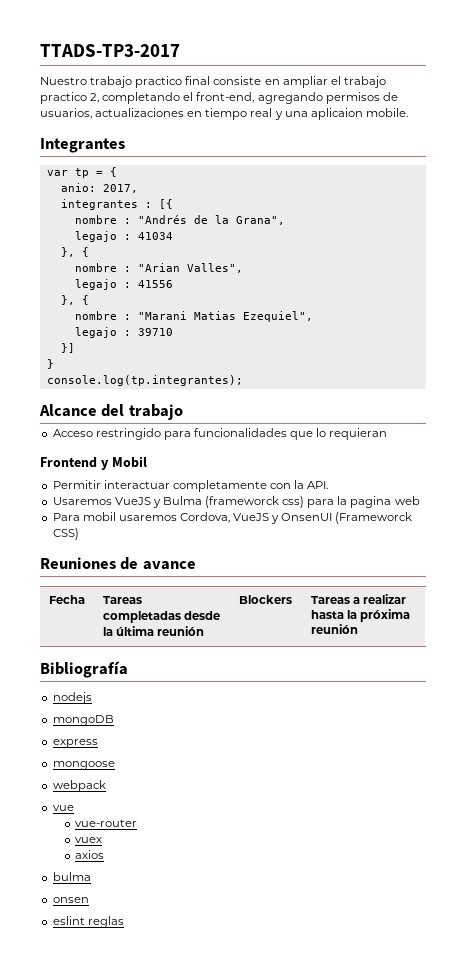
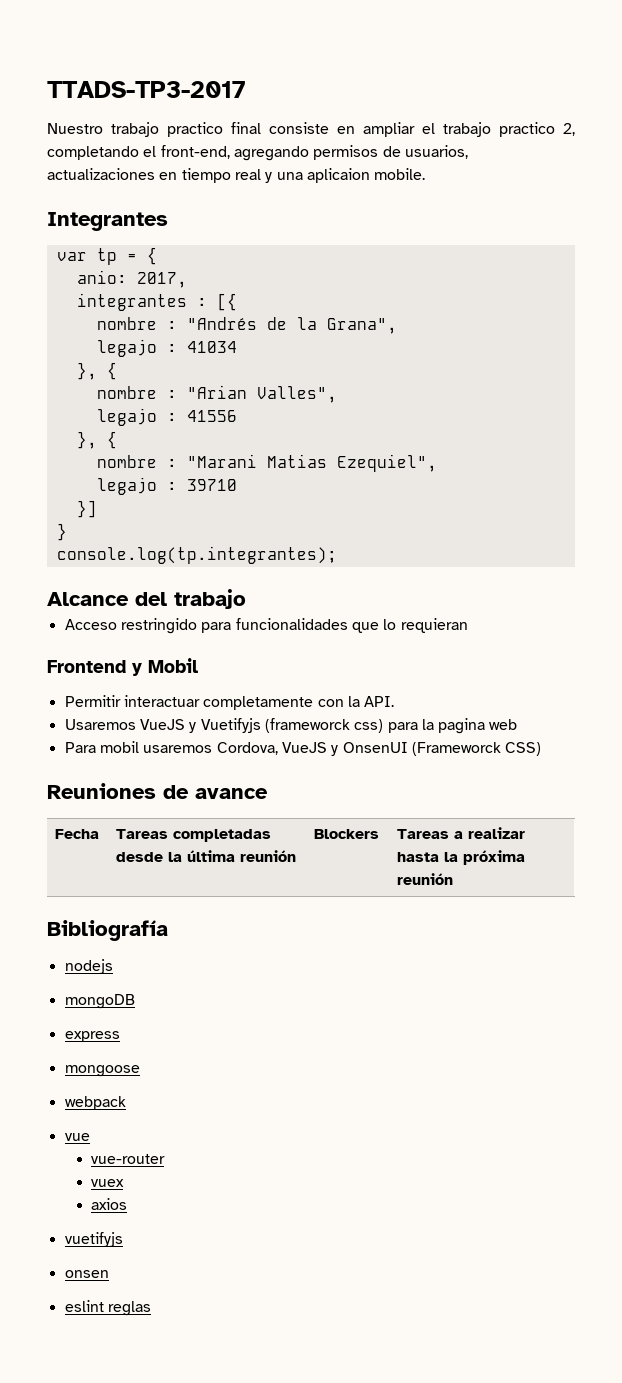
[162,496,202,505] Bulma -> [200,718,261,733] Vuetifyjs
[52,872,91,881] bulma -> [64,1232,123,1247] vuetifyjs

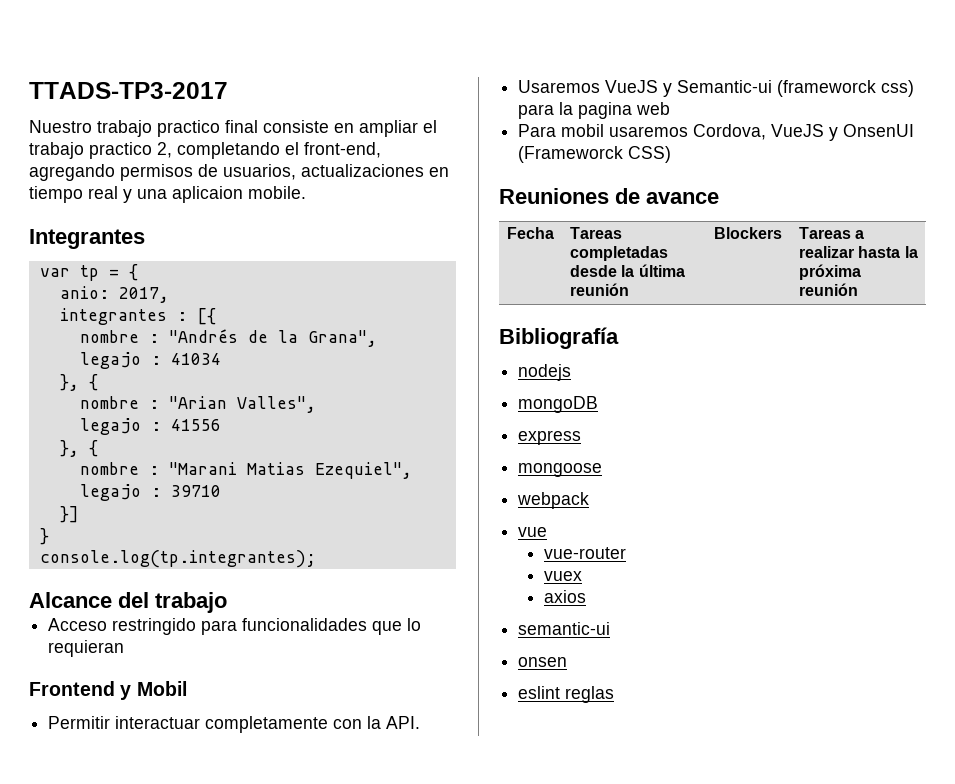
[200,718,261,733] Vuetifyjs -> [677,80,773,93] Semantic-ui
[64,1232,123,1247] vuetifyjs -> [518,622,611,635] semantic-ui

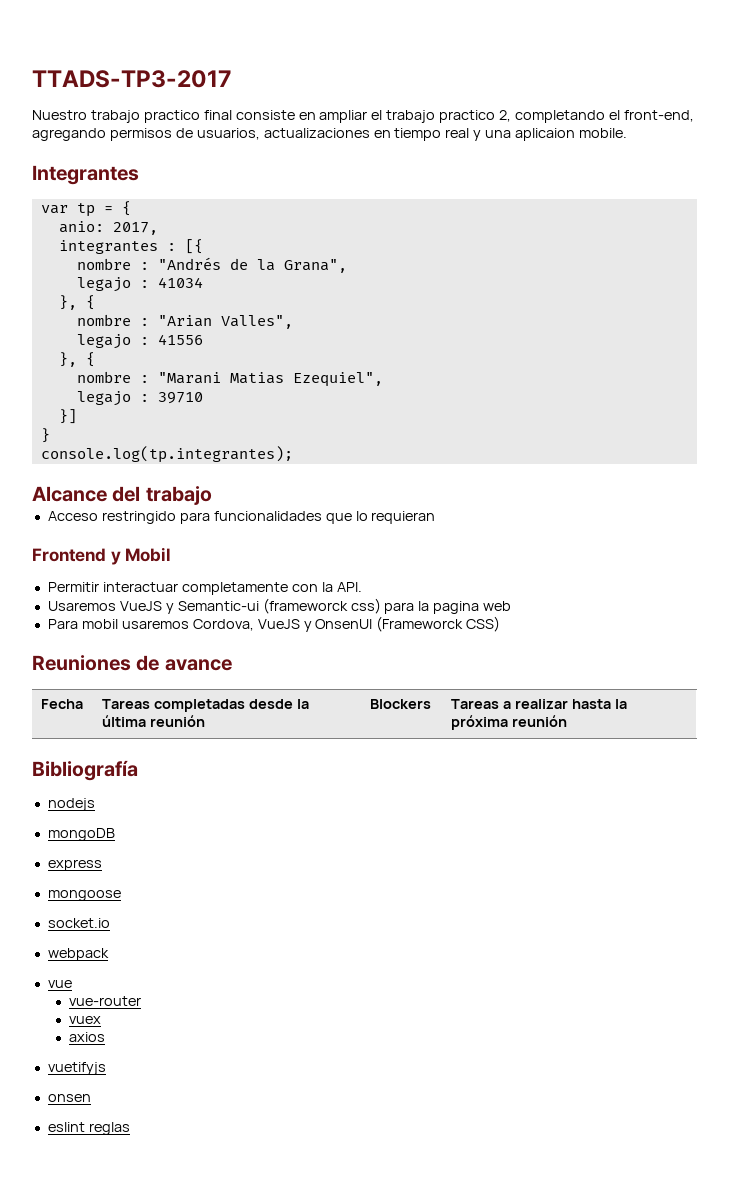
(603, 470) none -> [47,918,110,928] // socket.io
[518,622,611,635] semantic-ui -> [47,1062,106,1075] vuetifyjs

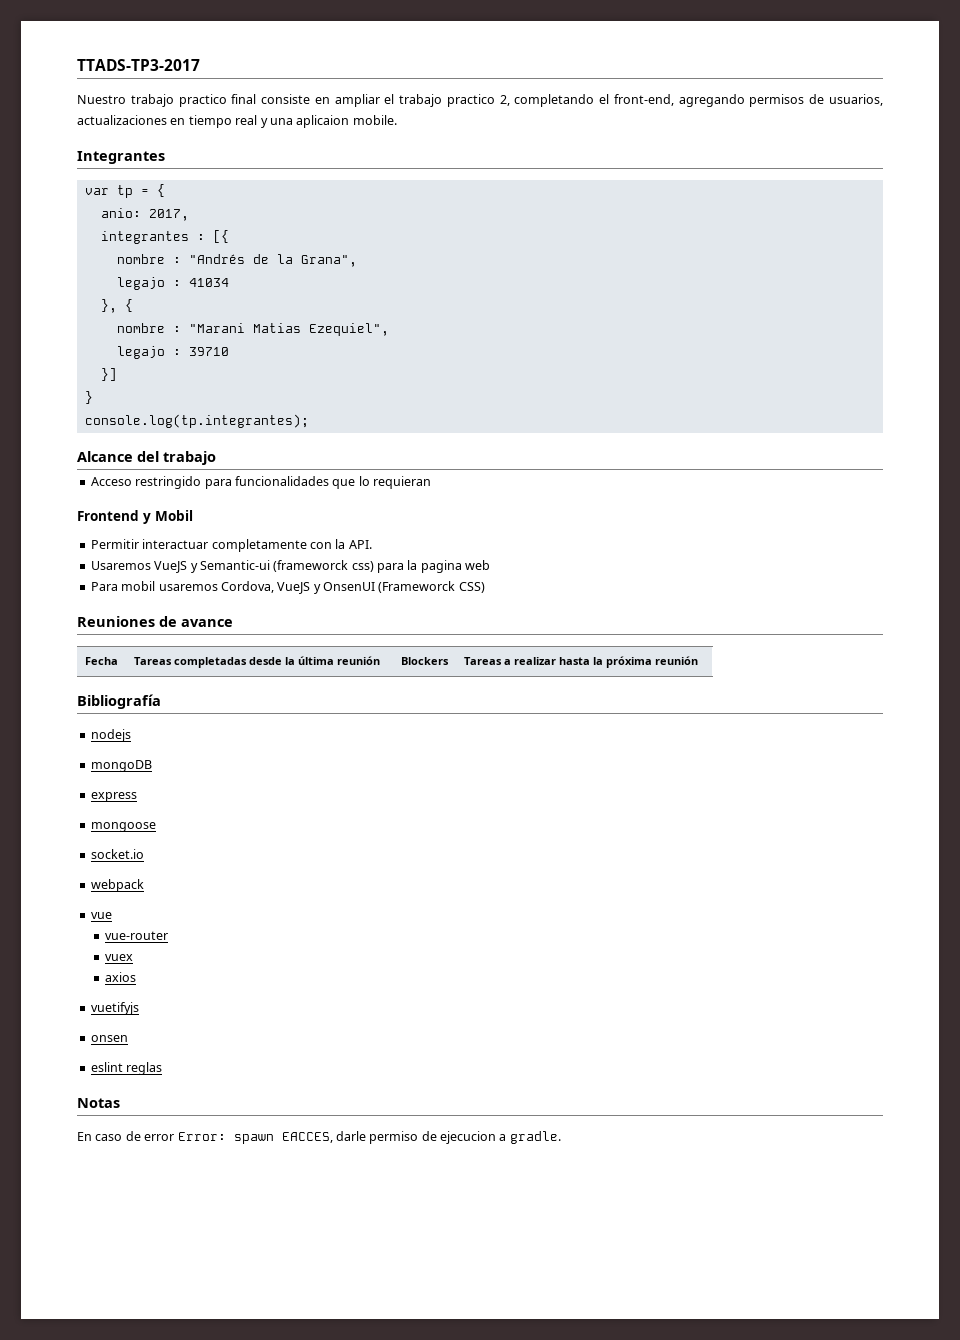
[76,314,293,329] [76,334,203,349] [58,352,95,367] // nombre : "Arian Valles", // legajo : 41556 // }, { -> (133, 305) none
(130, 1128) none -> [77,1098,120,1108] [77,1131,561,1144] // Notas // En caso de error Error: spawn EACCES, darle permiso de ejecucion a gradle.

